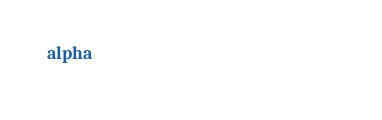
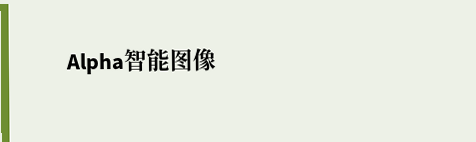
[47,46,93,63] alpha -> [65,48,217,75] Alpha智能图像

